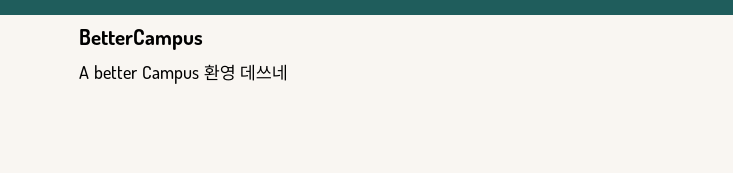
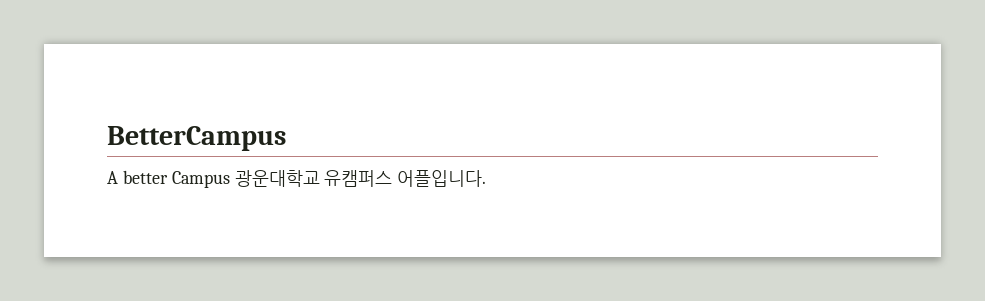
[203,64,289,81] 환영 데쓰네 -> [234,170,487,187] 광운대학교 유캠퍼스 어플입니다.

